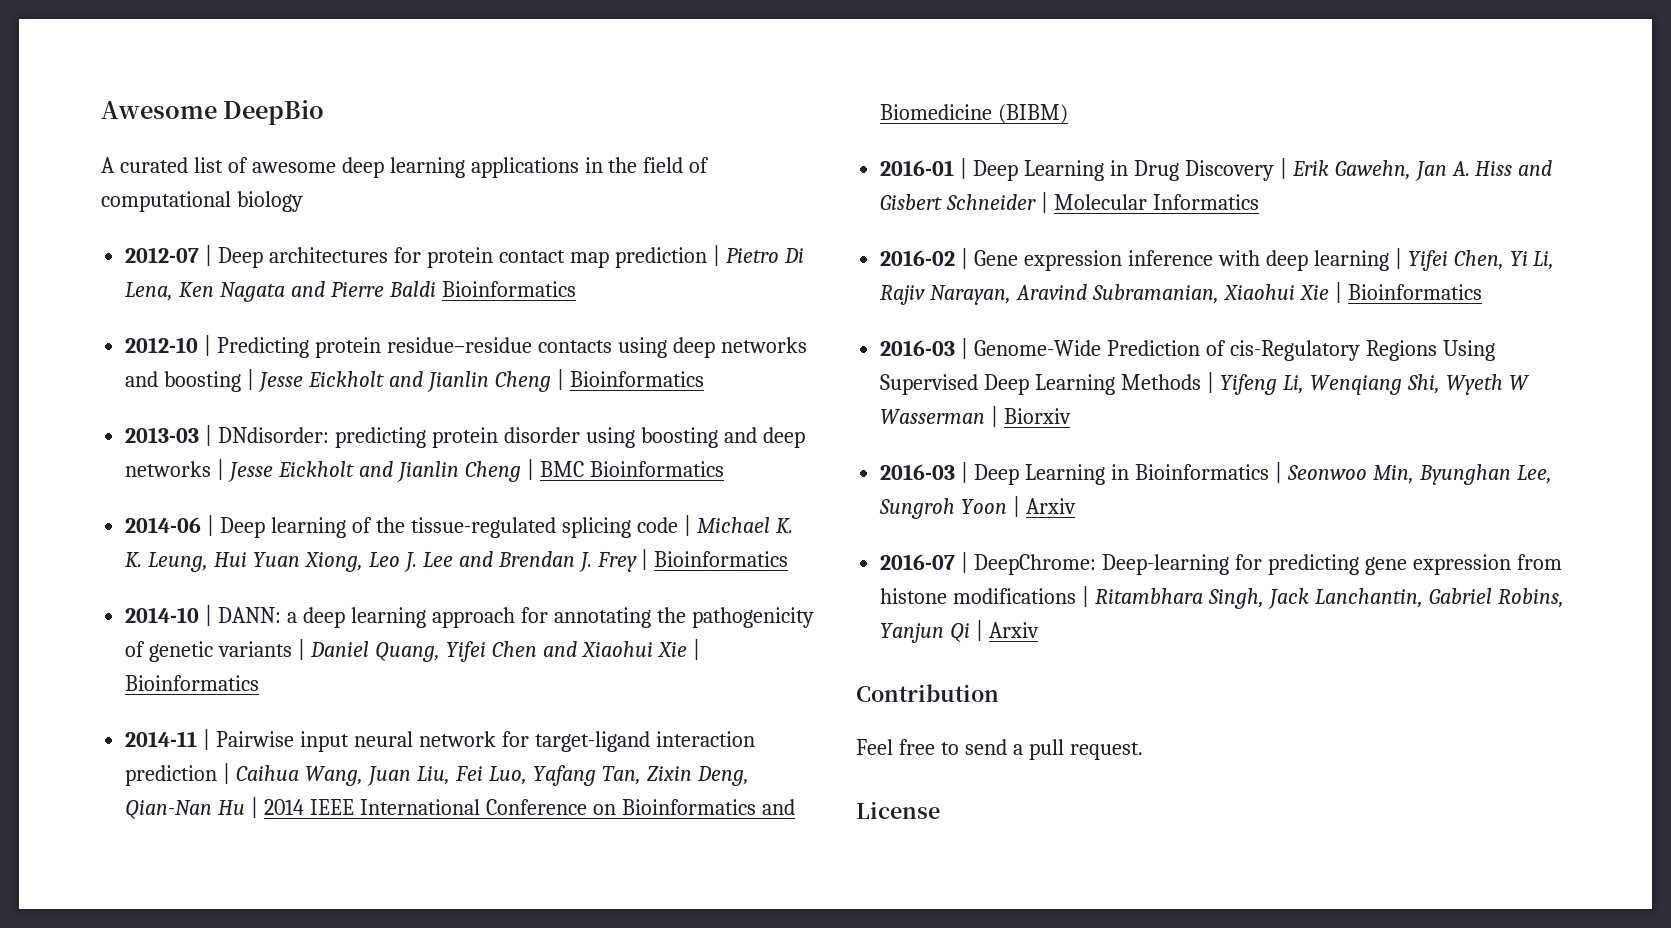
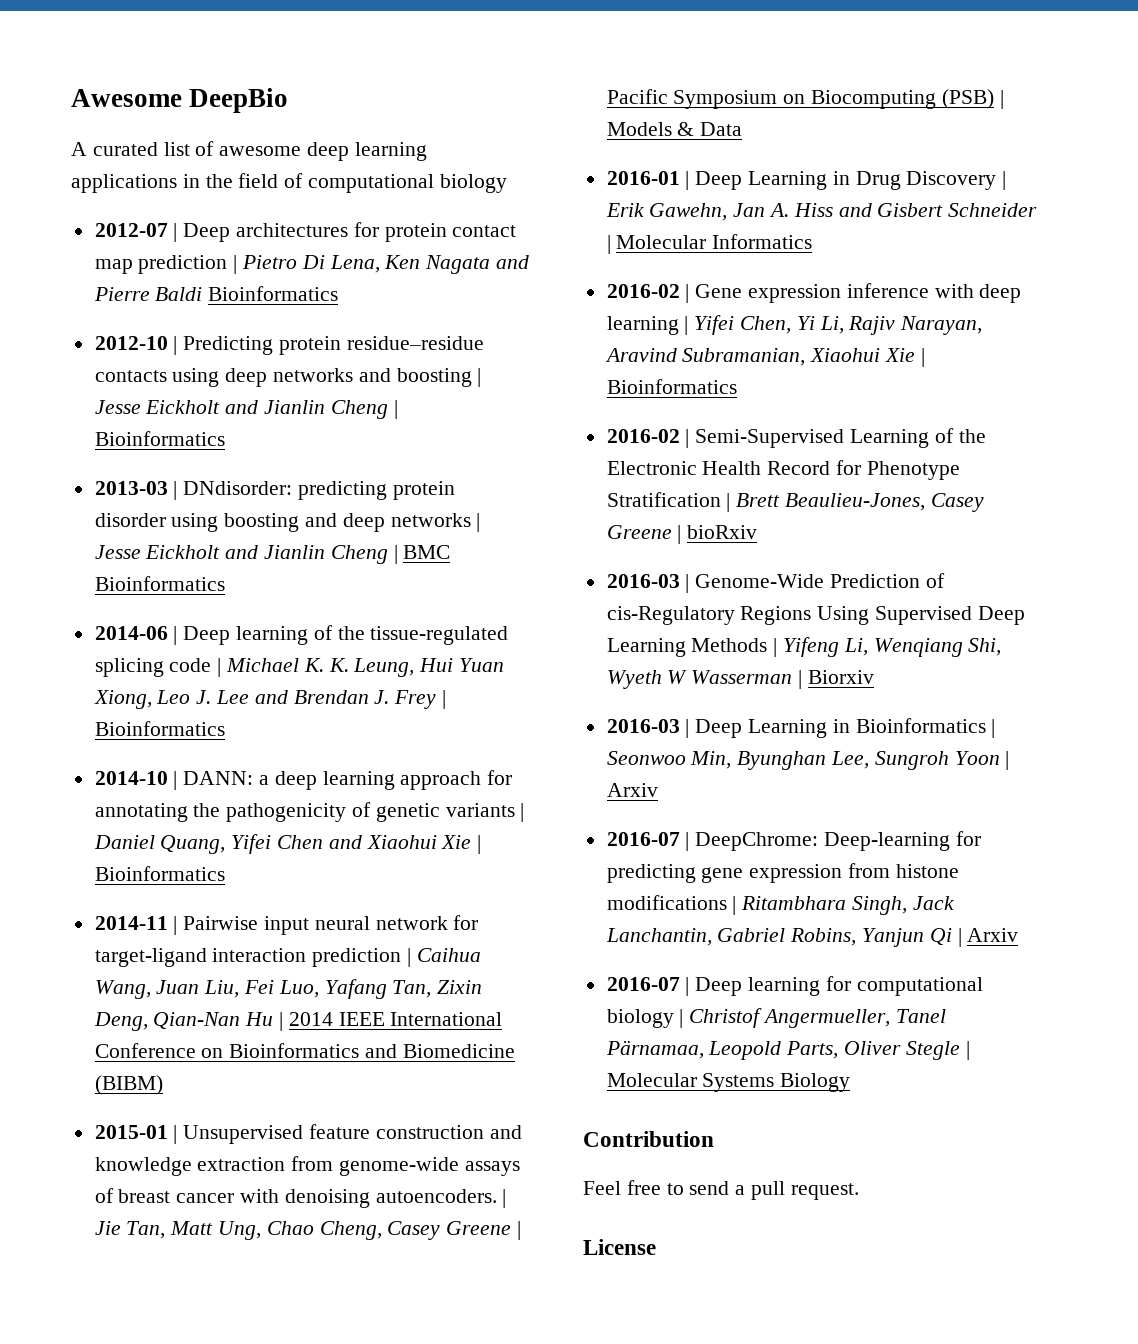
(1069, 114) none -> [94,1124,522,1144] [94,1156,520,1176] [94,1188,507,1208] [94,1221,522,1240] [606,89,1004,109] [606,122,743,136] // 2015-01 | Unsupervised feature construction and knowledge extraction from genome-wide assays of breast cancer with denoising autoencoders. | Jie Tan, Matt Ung, Chao Cheng, Casey Greene | Pacific Symposium on Biocomputing (PSB) | Models & Data
(1482, 292) none -> [606,428,986,448] [606,460,960,480] [606,492,984,512] [606,525,758,544] // 2016-02 | Semi-Supervised Learning of the Electronic Health Record for Phenotype Stratification | Brett Beaulieu-Jones, Casey Greene | bioRxiv
(1040, 630) none -> [606,976,983,996] [606,1008,946,1028] [605,1040,970,1060] [606,1073,851,1092] // 2016-07 | Deep learning for computational biology | Christof Angermueller, Tanel Pärnamaa, Leopold Parts, Oliver Stegle | Molecular Systems Biology

